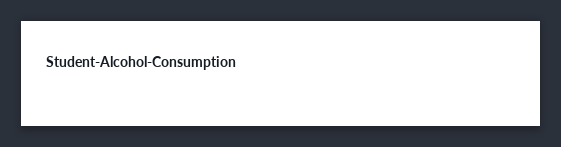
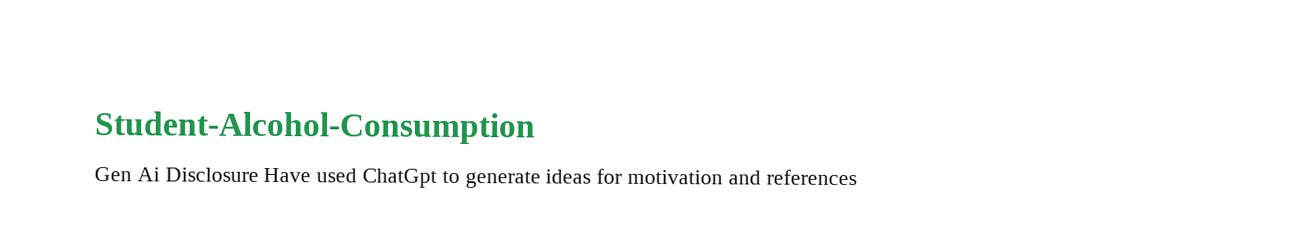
(236, 63) none -> [94,167,857,189] // Gen Ai Disclosure Have used ChatGpt to generate ideas for motivation and references

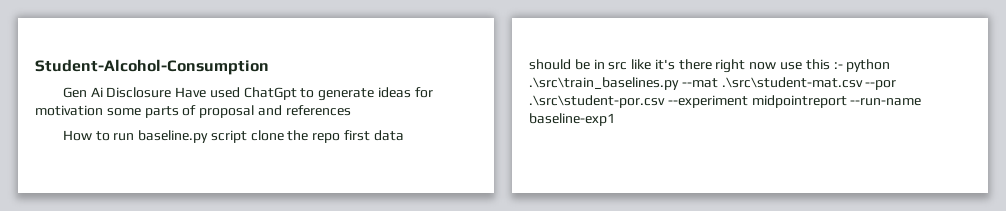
[727,169,857,186] and references -> [106,105,351,118] [62,130,404,143] [529,59,891,73] [529,77,897,90] [529,95,922,108] [529,113,615,126] some parts of proposal and references // How to run baseline.py script clone the repo first data should be in src like it's there right now use this :- python .\src\train_baselines.py --mat .\src\student-mat.csv --por .\src\student-por.csv --experiment midpointreport --run-name baseline-exp1

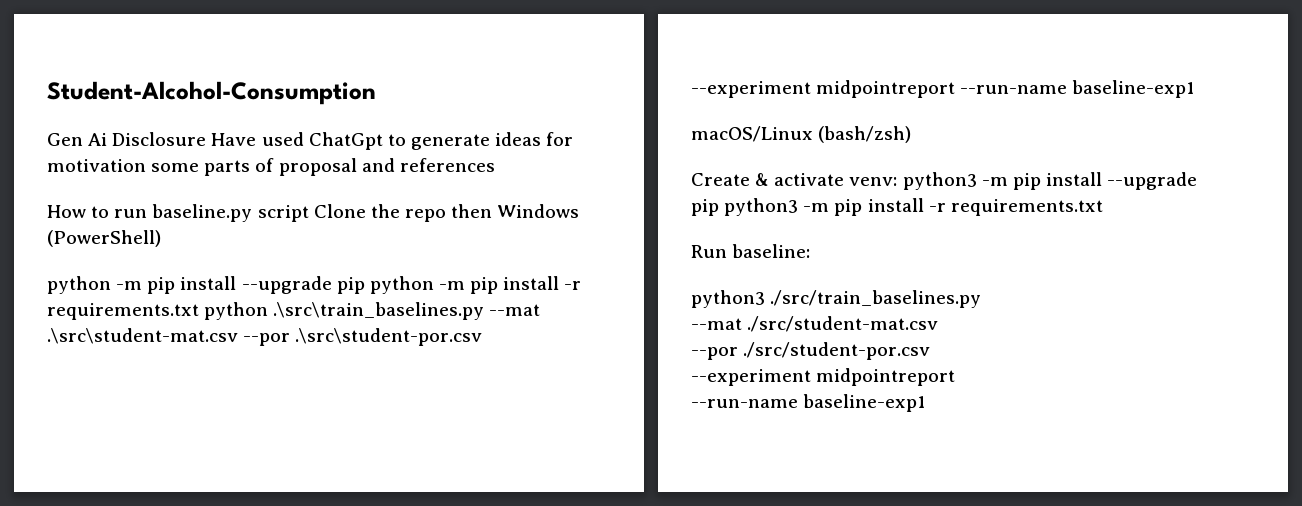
[250,130,284,141] clone -> [313,204,366,218] Clone
[344,130,404,141] [529,59,843,73] first data should be in src like it's there right now use this :- -> [451,204,580,218] [47,230,161,247] [47,276,582,294] [47,303,199,320] then Windows (PowerShell) // python -m pip install --upgrade pip python -m pip install -r requirements.txt
(615, 119) none -> [691,126,912,143] [691,172,1198,190] [691,198,1103,216] [691,244,811,258] [691,290,982,308] [691,316,939,332] [691,342,931,360] [691,368,956,386] [691,394,926,412] // macOS/Linux (bash/zsh) // Create & activate venv: python3 -m pip install --upgrade pip python3 -m pip install -r requirements.txt // Run baseline: // python3 ./src/train_baselines.py // --mat ./src/student-mat.csv // --por ./src/student-por.csv // --experiment midpointreport // --run-name baseline-exp1

